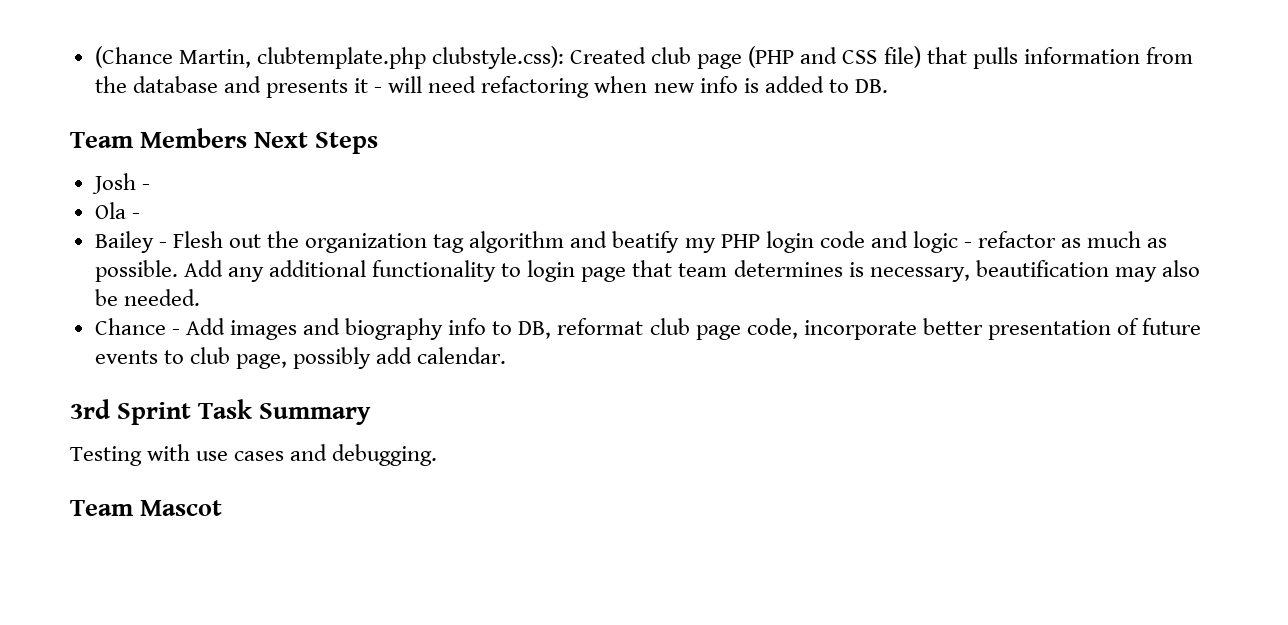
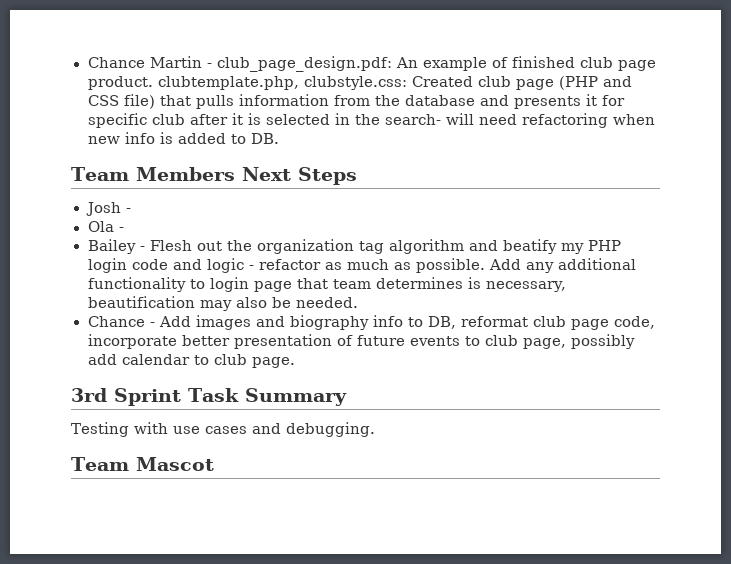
[94,46,564,69] (Chance Martin, clubtemplate.php clubstyle.css): -> [87,56,656,72] [87,76,407,90] Chance Martin - club_page_design.pdf: An example of finished club page product. clubtemplate.php, clubstyle.css:
[374,87,383,93] - -> [601,95,625,106] [87,113,441,128] for specific club after it is selected in the search-
[417,347,507,364] calendar. -> [121,354,295,368] calendar to club page.

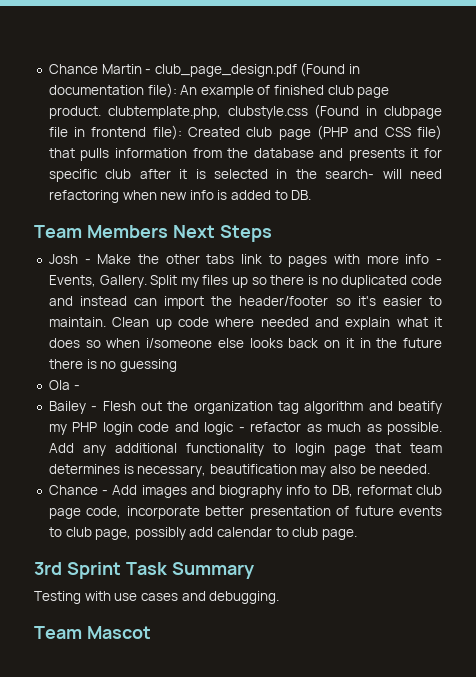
[216,56,392,72] club_page_design.pdf: -> [154,62,361,77] [48,83,177,98] club_page_design.pdf (Found in documentation file):
[303,76,407,90] clubstyle.css: -> [227,104,442,119] [48,125,182,140] clubstyle.css (Found in clubpage file in frontend file):
(131, 210) none -> [97,254,443,267] [48,275,442,288] [48,296,442,309] [48,317,443,330] [48,338,443,348] [48,359,177,372] Make the other tabs link to pages with more info - Events, Gallery. Split my files up so there is no duplicated code and instead can import the header/footer so it's easier to maintain. Clean up code where needed and explain what it does so when i/someone else looks back on it in the future there is no guessing

